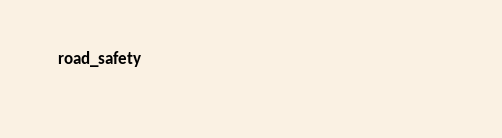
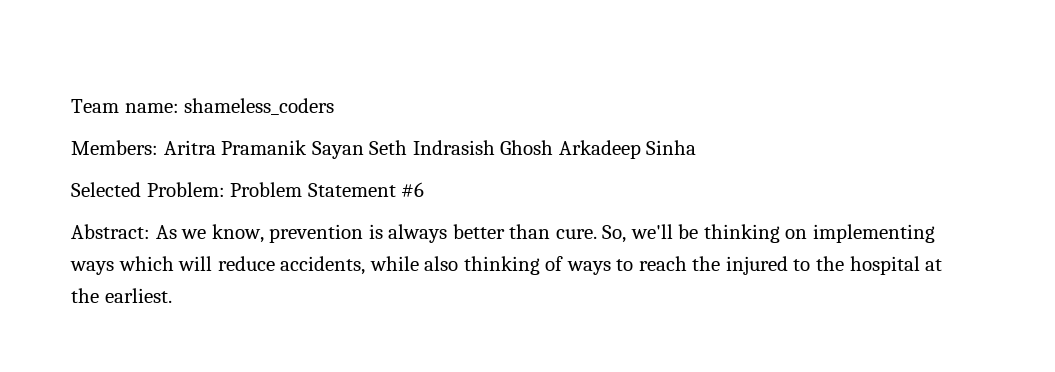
[58,51,141,67] road_safety -> [71,98,335,115] [71,140,697,159] [71,182,425,197] [71,224,936,243] [70,256,943,275] [71,288,172,303] Team name: shameless_coders // Members: Aritra Pramanik Sayan Seth Indrasish Ghosh Arkadeep Sinha // Selected Problem: Problem Statement #6 // Abstract: As we know, prevention is always better than cure. So, we'll be thinking on implementing ways which will reduce accidents, while also thinking of ways to reach the injured to the hospital at the earliest.

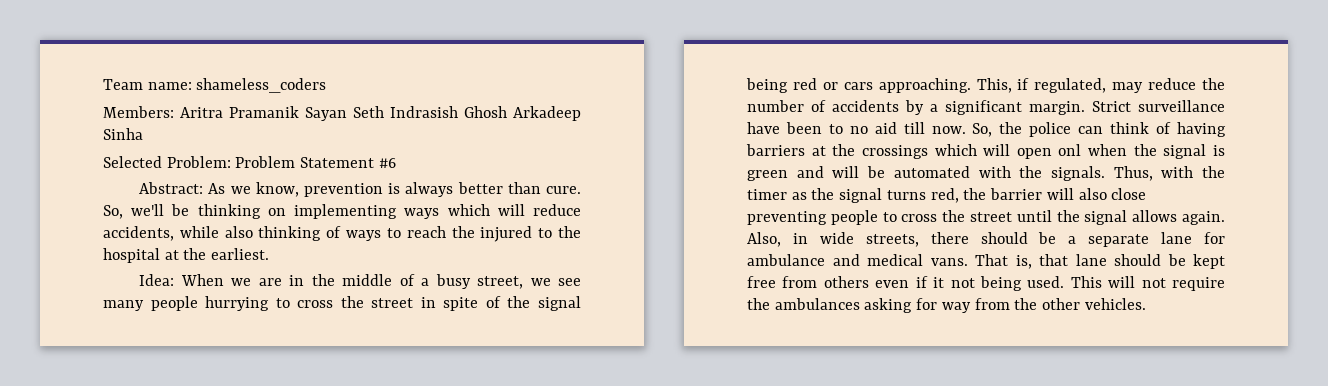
(172, 295) none -> [139,274,581,289] [103,296,581,311] [746,78,1225,93] [747,100,1225,115] [747,122,1226,137] [746,144,1225,159] [747,166,1225,181] [747,188,1147,203] [747,210,1225,225] [747,232,1225,247] [747,254,1225,269] [747,276,1225,291] [747,298,1146,313] // Idea: When we are in the middle of a busy street, we see many people hurrying to cross the street in spite of the signal being red or cars approaching. This, if regulated, may reduce the number of accidents by a significant margin. Strict surveillance have been to no aid till now. So, the police can think of having barriers at the crossings which will open onl when the signal is green and will be automated with the signals. Thus, with the timer as the signal turns red, the barrier will also close preventing people to cross the street until the signal allows again. Also, in wide streets, there should be a separate lane for ambulance and medical vans. That is, that lane should be kept free from others even if it not being used. This will not require the ambulances asking for way from the other vehicles.

